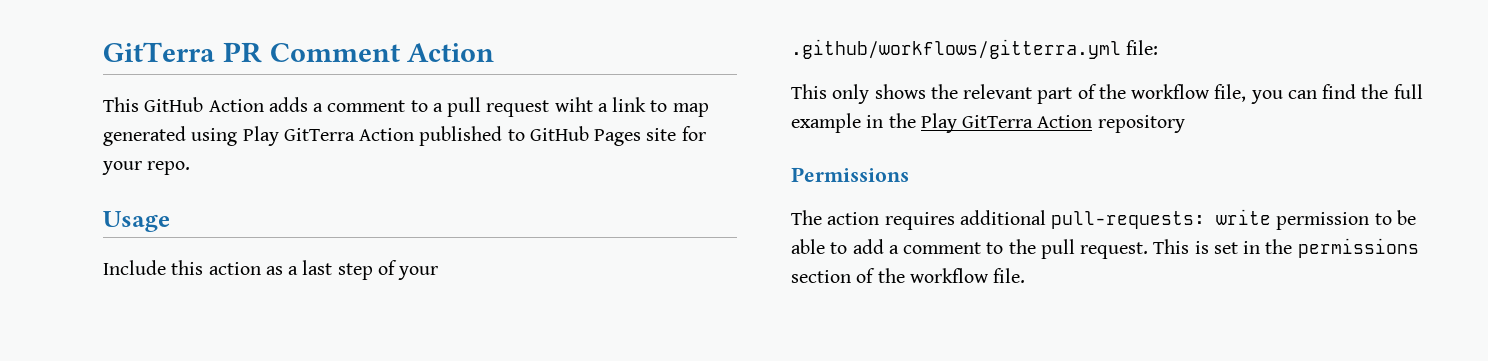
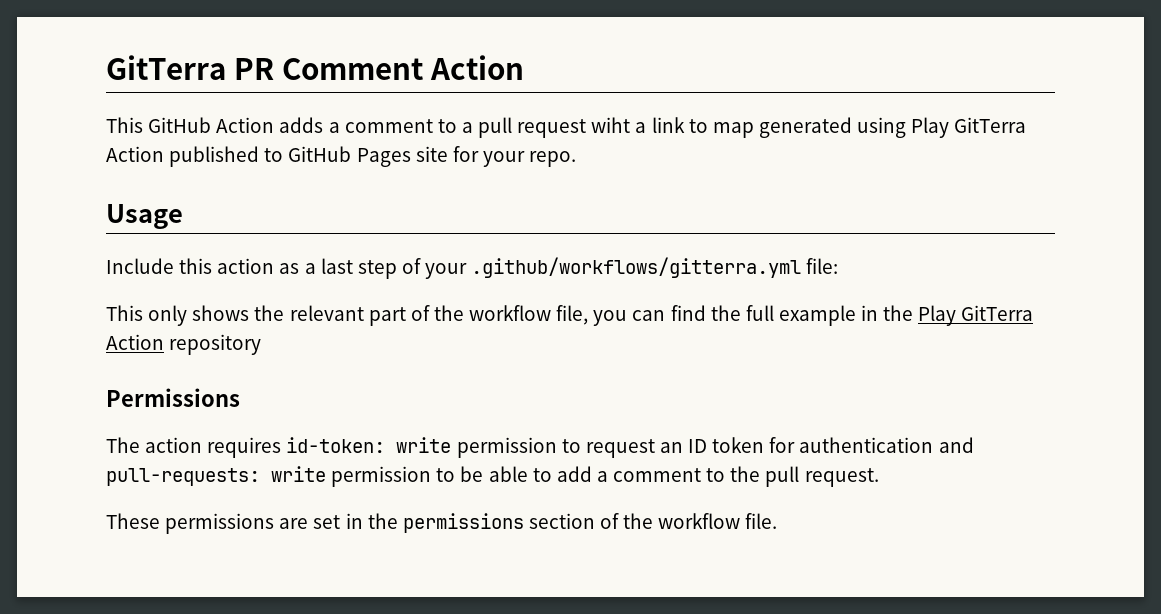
[959,210,1046,225] additional -> [286,437,974,458] id-token: write permission to request an ID token for authentication and
[1153,239,1209,254] This is -> [106,513,309,534] // These permissions are

